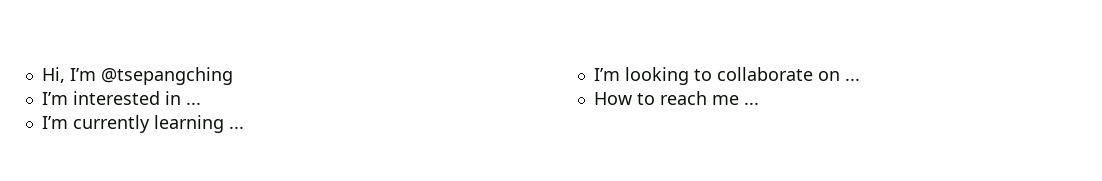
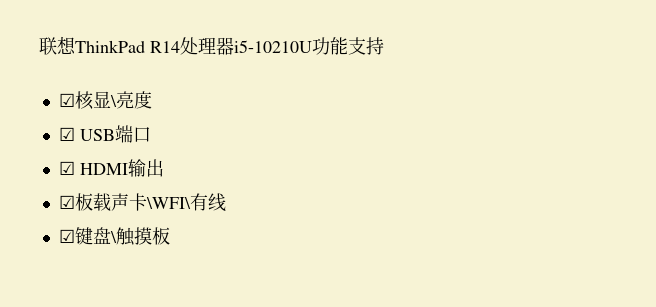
[41,67,233,85] [41,91,201,105] [41,115,244,133] [593,67,860,85] [593,91,759,105] Hi, I’m @tsepangching // I’m interested in ... // I’m currently learning ... // I’m looking to collaborate on ... // How to reach me ... -> [39,36,384,55] [58,91,152,110] [58,125,151,143] [58,159,164,177] [58,193,226,212] [58,227,170,246] 联想ThinkPad R14处理器i5-10210U功能支持 // ☑核显\亮度 // ☑ USB端口 // ☑ HDMI输出 // ☑板载声卡\WFI\有线 // ☑键盘\触摸板

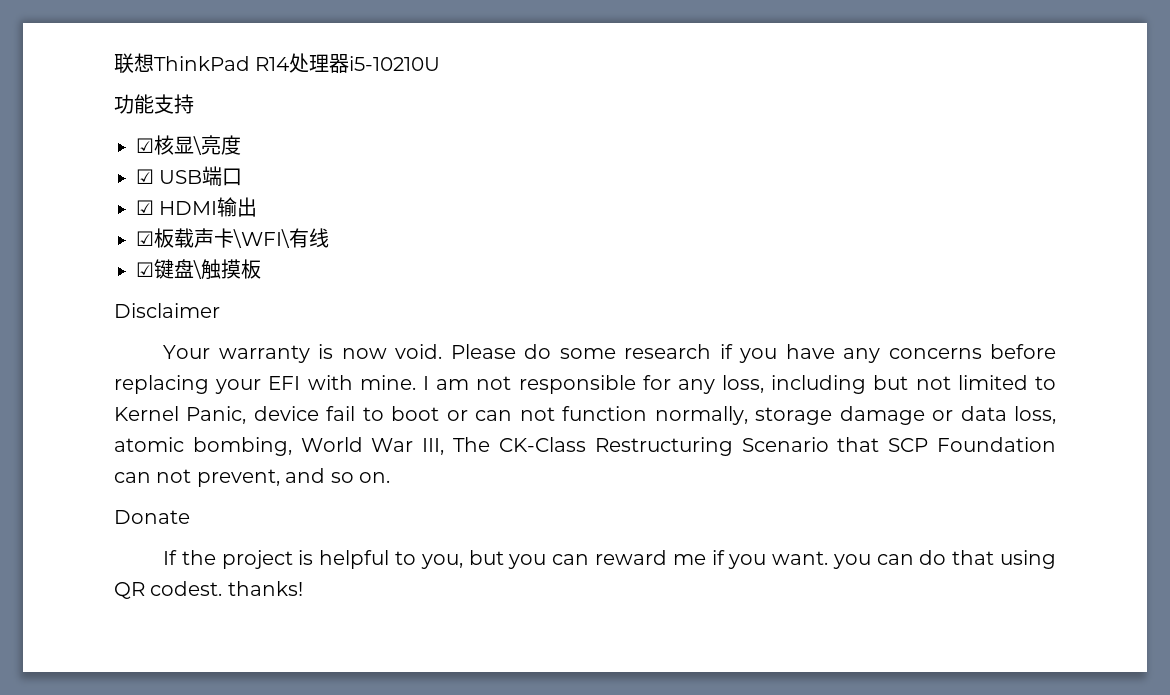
(312, 46) none -> (441, 63) //
(170, 236) none -> [114,303,220,318] [163,344,1056,363] [114,375,1056,394] [114,406,1056,425] [114,437,1057,456] [114,468,390,487] [114,510,190,524] [163,550,1057,569] [114,581,303,599] // Disclaimer // Your warranty is now void. Please do some research if you have any concerns before replacing your EFI with mine. I am not responsible for any loss, including but not limited to Kernel Panic, device fail to boot or can not function normally, storage damage or data loss, atomic bombing, World War III, The CK-Class Restructuring Scenario that SCP Foundation can not prevent, and so on. // Donate // If the project is helpful to you, but you can reward me if you want. you can do that using QR codest. thanks!

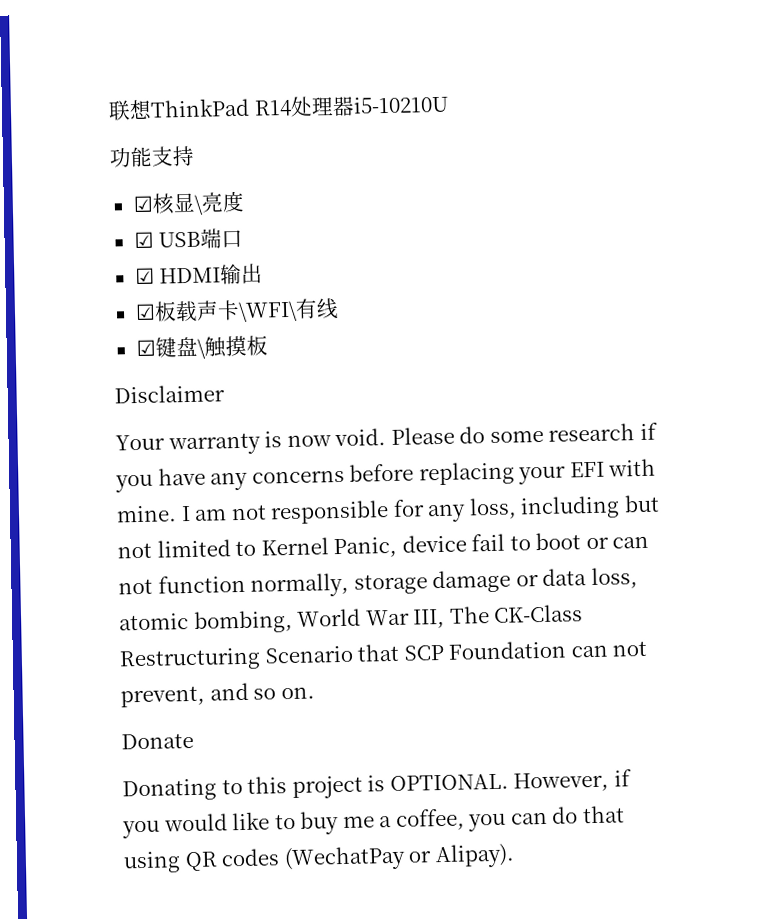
[163,550,829,569] If the project is helpful to you, but you can reward me if you want. -> [122,769,632,802] [122,808,465,839] Donating to this project is OPTIONAL. However, if you would like to buy me a coffee,
[150,581,303,596] codest. thanks! -> [221,843,515,872] codes (WechatPay or Alipay).

